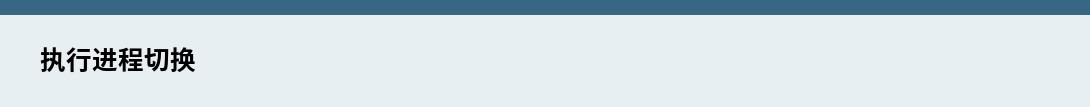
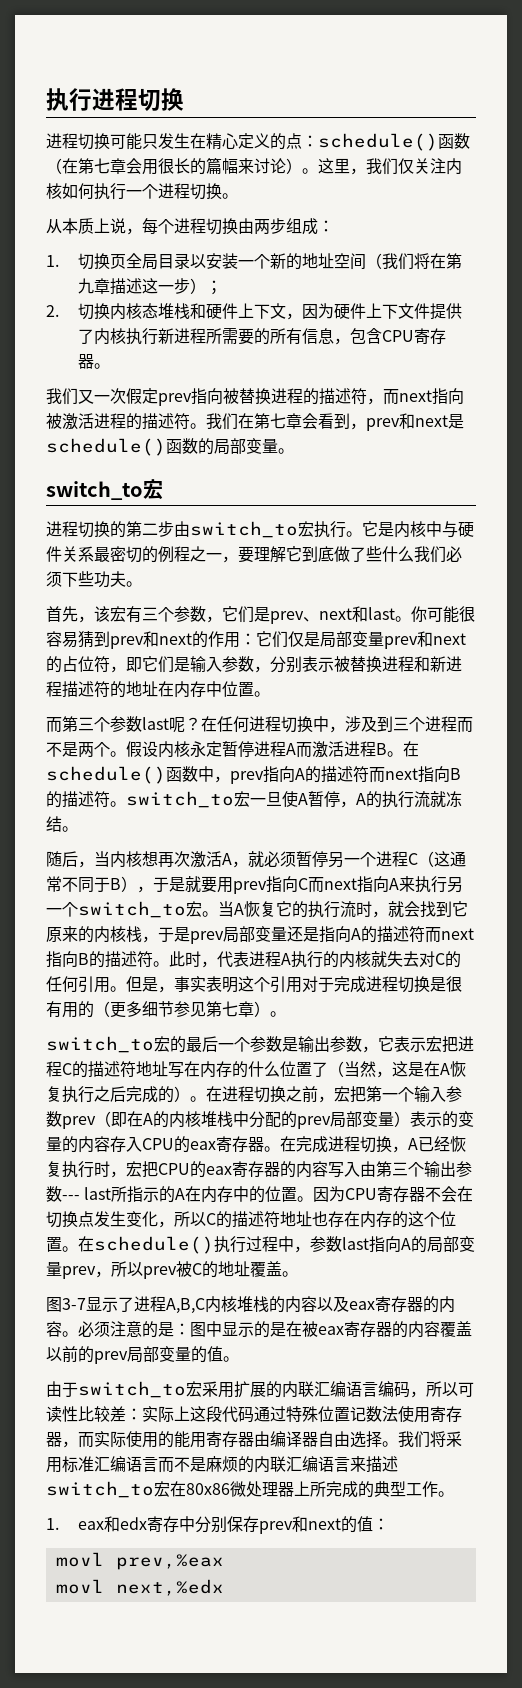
(196, 60) none -> [46,133,470,151] [46,157,462,175] [46,183,238,200] [46,218,334,235] [46,253,462,270] [77,278,222,295] [46,303,462,320] [77,328,446,345] [77,354,110,369] [46,388,464,406] [46,413,464,431] [46,438,294,456] [46,479,163,500] [46,521,474,538] [46,546,462,563] [46,571,142,588] [46,606,475,624] [46,631,466,649] [46,656,462,673] [46,681,270,698] [46,716,473,733] [46,741,419,758] [46,766,461,784] [46,791,462,808] [46,816,78,832] [46,851,466,868] [46,876,463,894] [46,901,468,918] [46,926,474,944] [46,951,461,968] [46,976,462,993] [46,1001,286,1018] [46,1036,474,1053] [46,1061,466,1078] [46,1086,462,1103] [46,1111,474,1129] [46,1136,466,1153] [46,1161,472,1178] [46,1186,474,1203] [46,1211,456,1228] [46,1236,475,1254] [46,1261,298,1279] [46,1296,455,1314] [46,1321,472,1338] [46,1346,239,1364] [46,1381,474,1398] [46,1406,462,1423] [46,1431,462,1448] [46,1456,398,1473] [46,1481,454,1498] [46,1516,389,1534] [55,1552,224,1570] [55,1579,224,1596] // 进程切换可能只发生在精心定义的点：schedule()函数（在第七章会用很长的篇幅来讨论）。这里，我们仅关注内核如何执行一个进程切换。 // 从本质上说，每个进程切换由两步组成： // 1.切换页全局目录以安装一个新的地址空间（我们将在第九章描述这一步）； // 2.切换内核态堆栈和硬件上下文，因为硬件上下文件提供了内核执行新进程所需要的所有信息，包含CPU寄存器。 // 我们又一次假定prev指向被替换进程的描述符，而next指向被激活进程的描述符。我们在第七章会看到，prev和next是schedule()函数的局部变量。 // switch_to宏 // 进程切换的第二步由switch_to宏执行。它是内核中与硬件关系最密切的例程之一，要理解它到底做了些什么我们必须下些功夫。 // 首先，该宏有三个参数，它们是prev、next和last。你可能很容易猜到prev和next的作用：它们仅是局部变量prev和next的占位符，即它们是输入参数，分别表示被替换进程和新进程描述符的地址在内存中位置。 // 而第三个参数last呢？在任何进程切换中，涉及到三个进程而不是两个。假设内核永定暂停进程A而激活进程B。在schedule()函数中，prev指向A的描述符而next指向B的描述符。switch_to宏一旦使A暂停，A的执行流就冻结。 // 随后，当内核想再次激活A，就必须暂停另一个进程C（这通常不同于B），于是就要用prev指向C而next指向A来执行另一个switch_to宏。当A恢复它的执行流时，就会找到它原来的内核栈，于是prev局部变量还是指向A的描述符而next指向B的描述符。此时，代表进程A执行的内核就失去对C的任何引用。但是，事实表明这个引用对于完成进程切换是很有用的（更多细节参见第七章）。 // switch_to宏的最后一个参数是输出参数，它表示宏把进程C的描述符地址写在内存的什么位置了（当然，这是在A恢复执行之后完成的）。在进程切换之前，宏把第一个输入参数prev（即在A的内核堆栈中分配的prev局部变量）表示的变量的内容存入CPU的eax寄存器。在完成进程切换，A已经恢复执行时，宏把CPU的eax寄存器的内容写入由第三个输出参数--- last所指示的A在内存中的位置。因为CPU寄存器不会在切换点发生变化，所以C的描述符地址也存在内存的这个位置。在schedule()执行过程中，参数last指向A的局部变量prev，所以prev被C的地址覆盖。 // 图3-7显示了进程A,B,C内核堆栈的内容以及eax寄存器的内容。必须注意的是：图中显示的是在被eax寄存器的内容覆盖以前的prev局部变量的值。 // 由于switch_to宏采用扩展的内联汇编语言编码，所以可读性比较差：实际上这段代码通过特殊位置记数法使用寄存器，而实际使用的能用寄存器由编译器自由选择。我们将采用标准汇编语言而不是麻烦的内联汇编语言来描述switch_to宏在80x86微处理器上所完成的典型工作。 // 1. eax和edx寄存中分别保存prev和next的值： // movl prev,%eax // movl next,%edx

